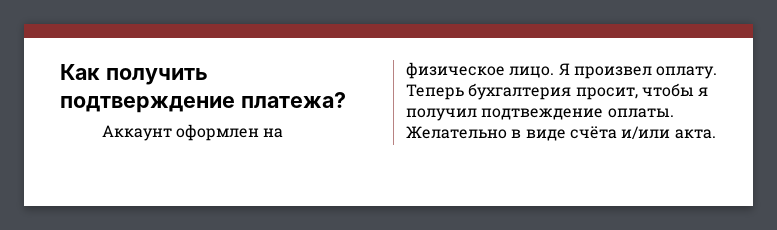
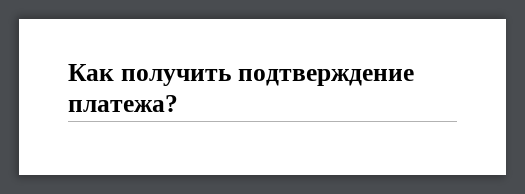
[101,124,284,141] [406,62,718,79] [406,83,709,100] [406,108,674,121] [406,126,716,141] // Аккаунт оформлен на физическое лицо. Я произвел оплату. Теперь бухгалтерия просит, чтобы я получил подтвеждение оплаты. Желательно в виде счёта и/или акта. -> (178, 103) none

